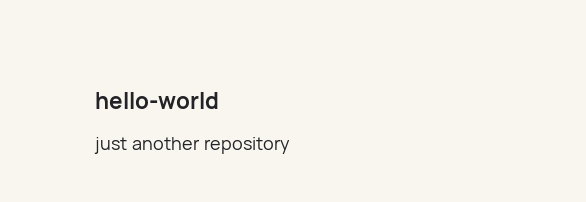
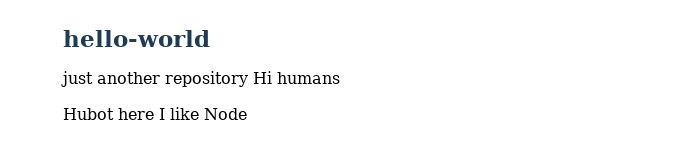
(290, 145) none -> [253,71,340,84] [63,107,247,120] Hi humans // Hubot here I like Node

